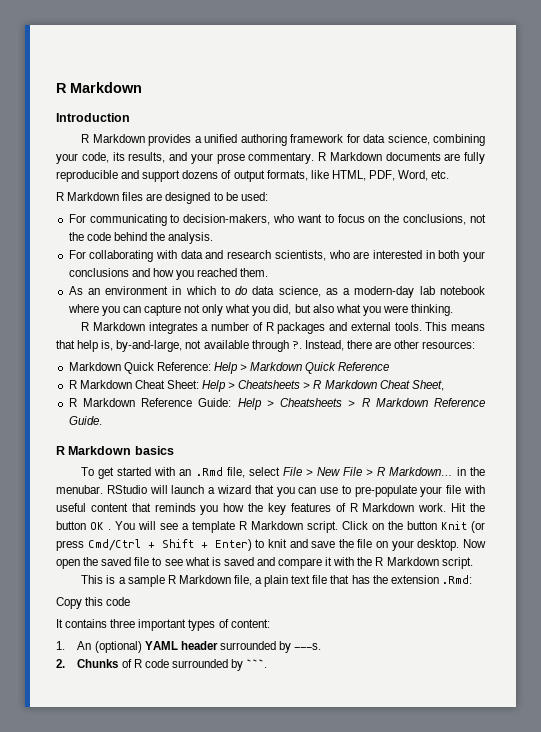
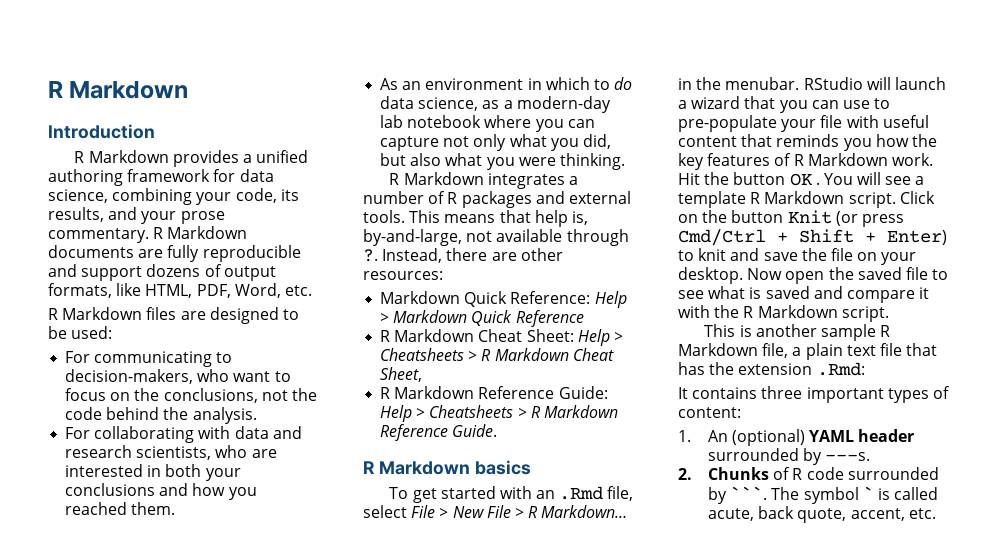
[118,577,126,584] a -> [755,324,817,337] another
[56,597,131,609] // Copy this code -> (865, 369) none
(268, 663) none -> [771,486,939,504] [707,506,936,523] The symbol ` is called acute, back quote, accent, etc.

